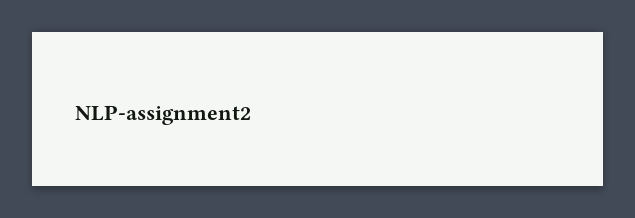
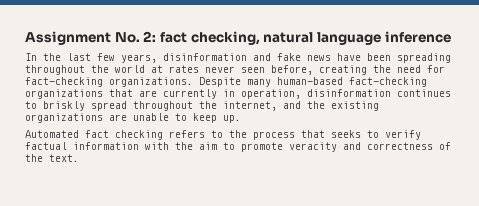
[75,105,251,125] NLP-assignment2 -> [25,31,451,45] [25,53,451,63] [25,65,445,75] [25,77,427,87] [25,89,451,99] [25,101,379,111] [25,113,241,123] [25,130,421,140] [25,142,451,152] [25,154,79,162] Assignment No. 2: fact checking, natural language inference // In the last few years, disinformation and fake news have been spreading throughout the world at rates never seen before, creating the need for fact-checking organizations. Despite many human-based fact-checking organizations that are currently in operation, disinformation continues to briskly spread throughout the internet, and the existing organizations are unable to keep up. // Automated fact checking refers to the process that seeks to verify factual information with the aim to promote veracity and correctness of the text.

